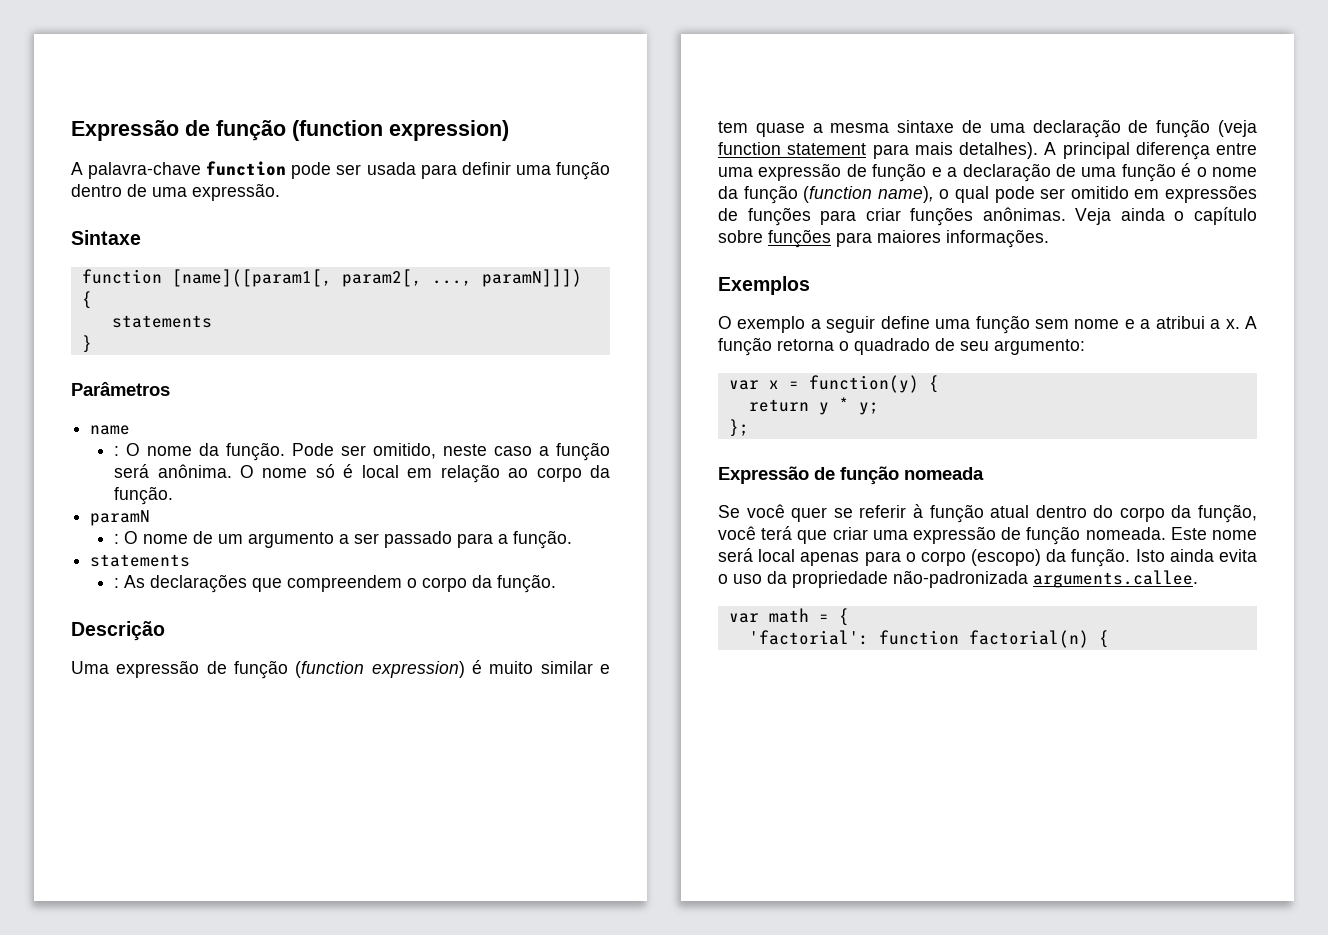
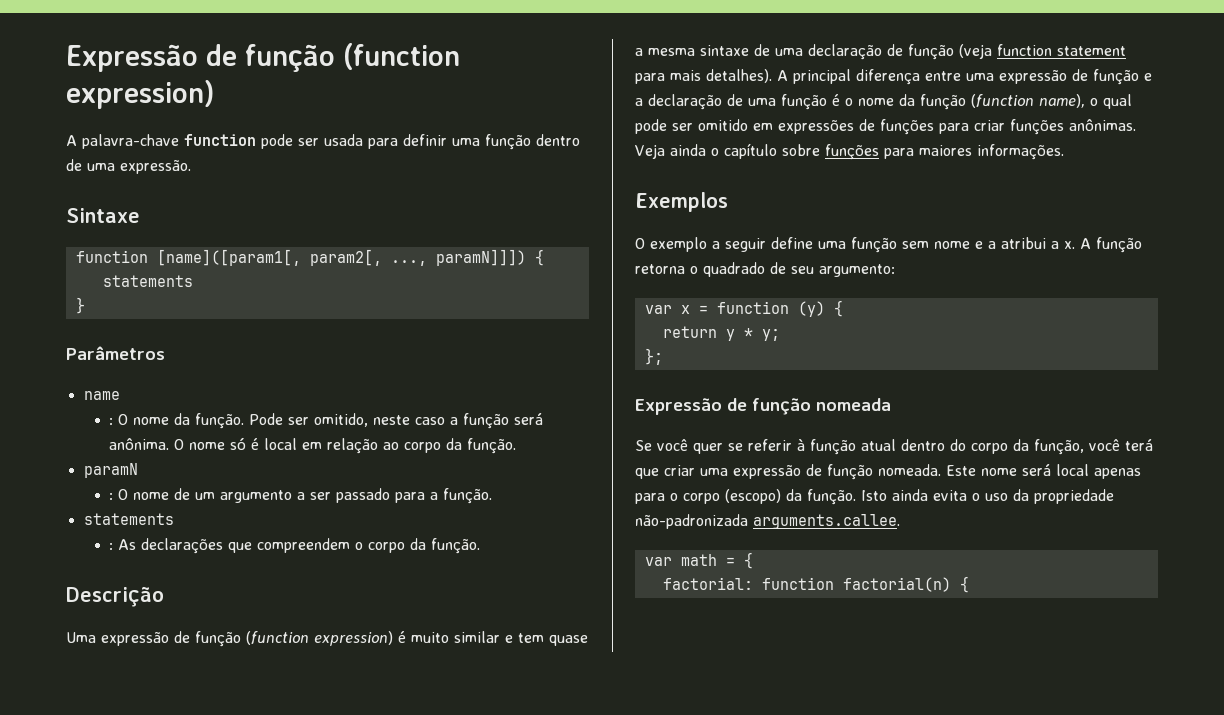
[808,375,919,393] function(y) -> [716,301,825,317] function (y)
[748,630,869,645] 'factorial': -> [662,577,753,590] factorial:

